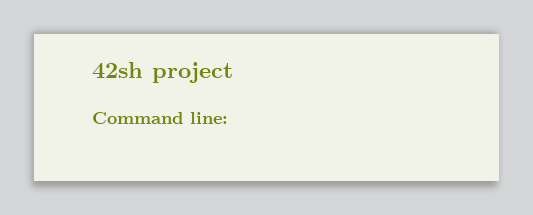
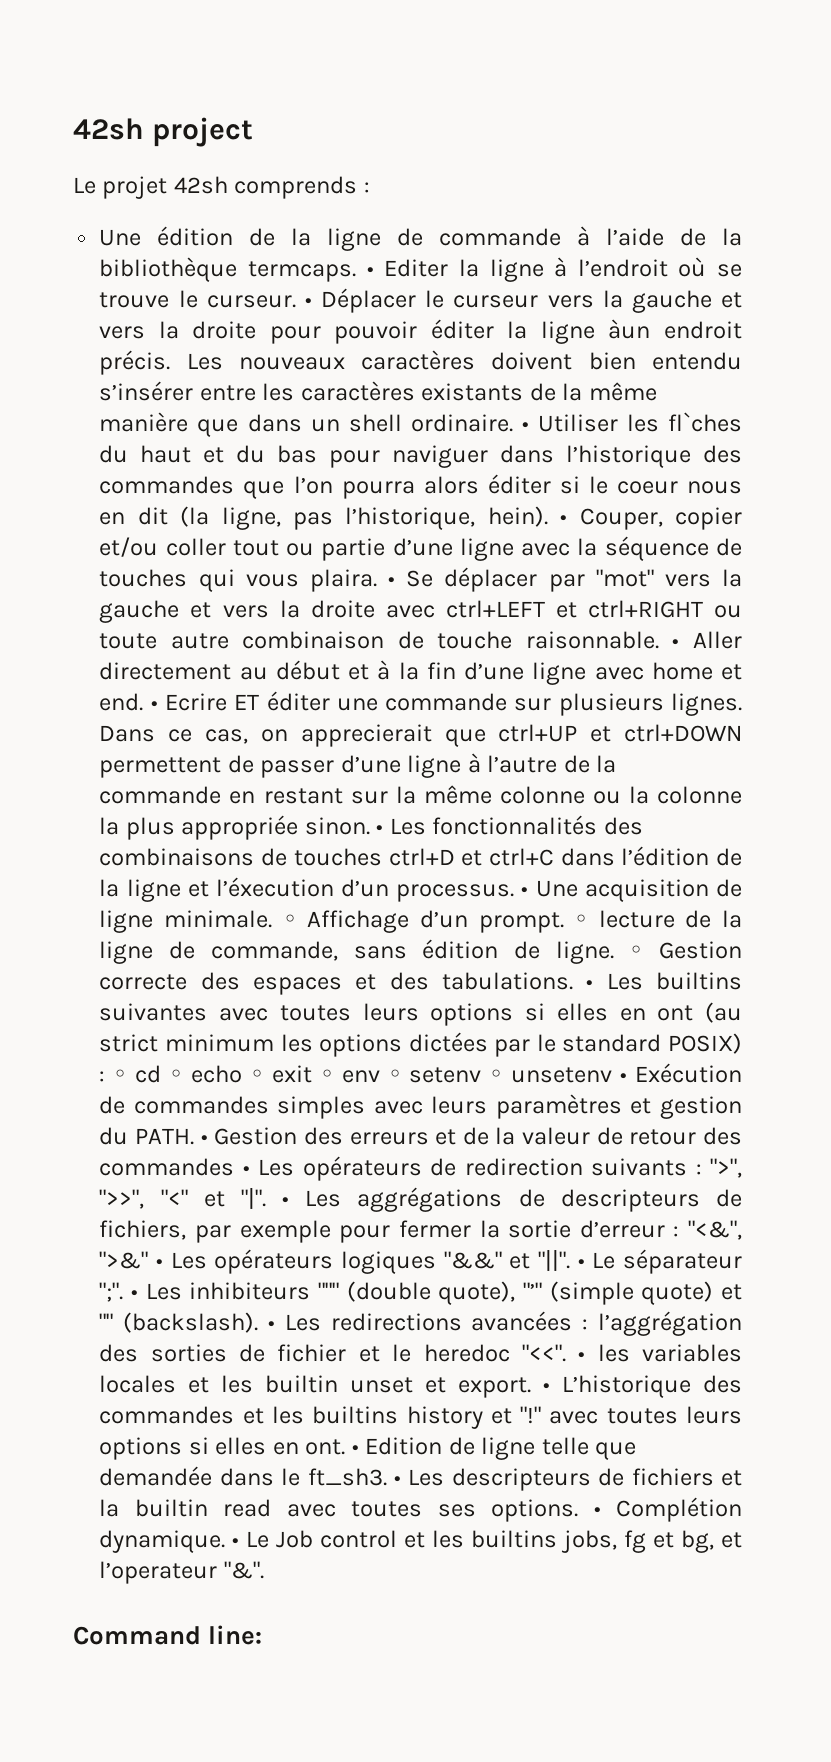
(233, 72) none -> [73,176,370,199] [99,226,742,251] [99,257,742,282] [99,288,742,313] [99,319,742,344] [99,350,742,375] [99,381,657,401] [99,412,743,437] [99,445,742,468] [99,474,743,499] [99,506,742,530] [99,536,742,561] [99,567,742,592] [99,600,742,623] [99,631,743,649] [99,660,743,685] [99,691,742,716] [99,724,742,747] [99,753,617,778] [99,785,743,804] [99,815,643,840] [99,846,742,866] [99,877,742,902] [99,910,742,933] [99,939,742,964] [99,972,743,995] [99,1002,743,1026] [99,1032,742,1057] [99,1063,742,1083] [99,1094,743,1119] [99,1127,742,1145] [99,1156,743,1181] [99,1187,743,1212] [99,1220,742,1243] [99,1249,742,1274] [99,1281,742,1305] [99,1311,742,1336] [99,1344,742,1362] [99,1375,742,1398] [99,1406,742,1429] [99,1437,637,1460] [99,1466,742,1491] [99,1497,742,1522] [99,1530,743,1553] [99,1561,264,1584] // Le projet 42sh comprends : // Une édition de la ligne de commande à l’aide de la bibliothèque termcaps. • Editer la ligne à l’endroit où se trouve le curseur. • Déplacer le curseur vers la gauche et vers la droite pour pouvoir éditer la ligne àun endroit précis. Les nouveaux caractères doivent bien entendu s’insérer entre les caractères existants de la même manière que dans un shell ordinaire. • Utiliser les fl`ches du haut et du bas pour naviguer dans l’historique des commandes que l’on pourra alors éditer si le coeur nous en dit (la ligne, pas l’historique, hein). • Couper, copier et/ou coller tout ou partie d’une ligne avec la séquence de touches qui vous plaira. • Se déplacer par "mot" vers la gauche et vers la droite avec ctrl+LEFT et ctrl+RIGHT ou toute autre combinaison de touche raisonnable. • Aller directement au début et à la fin d’une ligne avec home et end. • Ecrire ET éditer une commande sur plusieurs lignes. Dans ce cas, on apprecierait que ctrl+UP et ctrl+DOWN permettent de passer d’une ligne à l’autre de la commande en restant sur la même colonne ou la colonne la plus appropriée sinon. • Les fonctionnalités des combinaisons de touches ctrl+D et ctrl+C dans l’édition de la ligne et l’éxecution d’un processus. • Une acquisition de ligne minimale. ◦ Affichage d’un prompt. ◦ lecture de la ligne de commande, sans édition de ligne. ◦ Gestion correcte des espaces et des tabulations. • Les builtins suivantes avec toutes leurs options si elles en ont (au strict minimum les options dictées par le standard POSIX) : ◦ cd ◦ echo ◦ exit ◦ env ◦ setenv ◦ unsetenv • Exécution de commandes simples avec leurs paramètres et gestion du PATH. • Gestion des erreurs et de la valeur de retour des commandes • Les opérateurs de redirection suivants : ">", ">>", "<" et "|". • Les aggrégations de descripteurs de fichiers, par exemple pour fermer la sortie d’erreur : "<&", ">&" • Les opérateurs logiques "&&" et "||". • Le séparateur ";". • Les inhibiteurs """ (double quote), "’" (simple quote) et "" (backslash). • Les redirections avancées : l’aggrégation des sorties de fichier et le heredoc "<<". • les variables locales et les builtin unset et export. • L’historique des commandes et les builtins history et "!" avec toutes leurs options si elles en ont. • Edition de ligne telle que demandée dans le ft_sh3. • Les descripteurs de fichiers et la builtin read avec toutes ses options. • Complétion dynamique. • Le Job control et les builtins jobs, fg et bg, et l’operateur "&".

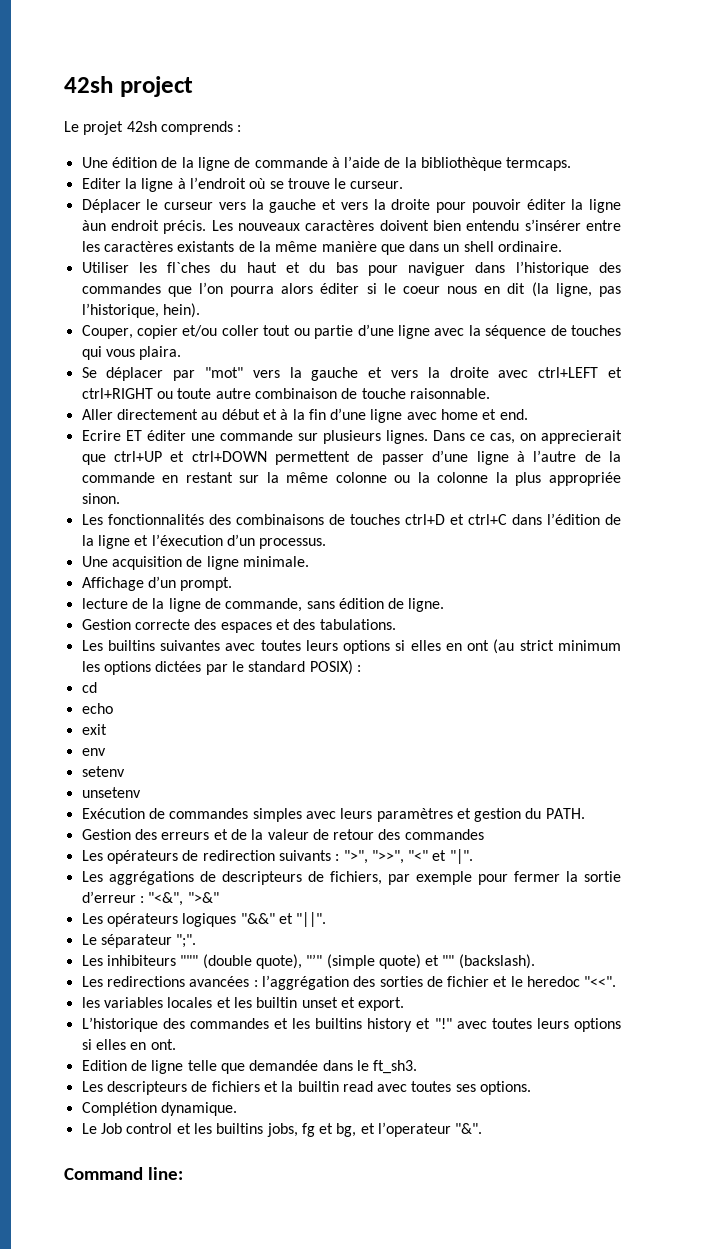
[366,267,374,276] • -> (572, 164) //
[304,298,312,307] • -> (404, 185) //
[521,422,529,431] • -> (563, 246) //
[560,515,568,524] • -> (200, 310) //
[388,577,396,586] • -> (182, 353) //
[672,639,680,648] • -> (490, 393) //
[150,701,158,710] • -> (528, 414) //
[376,825,384,834] • -> (120, 498) //
[521,887,529,896] • -> (327, 543) //
[282,914,297,927] ◦ -> (309, 561) //
[574,914,589,927] ◦ -> (233, 584) //
[629,945,644,958] ◦ -> (445, 605) //
[586,980,594,989] • -> (396, 624) //
[113,1069,128,1082] ◦ -> (361, 668) //
[169,1069,184,1082] ◦ -> (97, 687) //
[249,1069,264,1082] ◦ -> (113, 708) //
[319,1069,334,1082] ◦ -> (107, 729) //
[387,1069,402,1082] ◦ -> (106, 752) //
[489,1069,504,1082] ◦ -> (125, 771) //
[620,1073,628,1082] • -> (141, 792) //
[200,1135,208,1144] • -> (585, 813) //
[242,1166,250,1175] • -> (484, 834) //
[282,1197,290,1206] • -> (473, 856) //
[156,1259,164,1268] • -> (219, 897) //
[577,1259,585,1268] • -> (327, 919) //
[131,1290,139,1299] • -> (197, 941) //
[268,1321,275,1330] • -> (535, 961) //
[578,1352,586,1361] • -> (617, 981) //
[543,1383,551,1392] • -> (405, 1004) //
[351,1445,359,1454] • -> (176, 1044) //
[394,1476,401,1485] • -> (418, 1067) //
[593,1507,601,1516] • -> (532, 1088) //
[232,1538,240,1547] • -> (237, 1109) //

